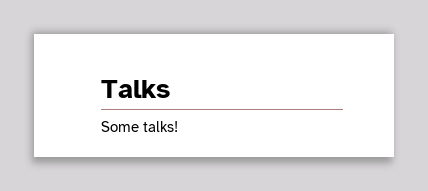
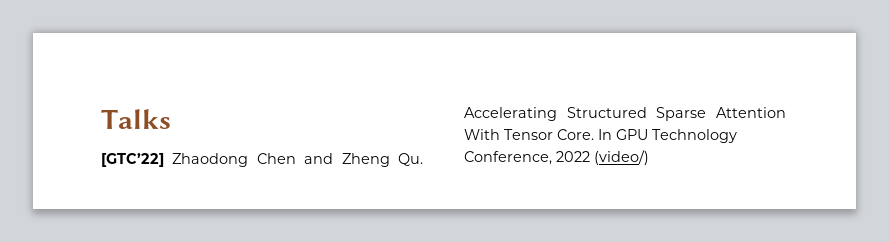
[101,121,178,132] Some talks! -> [101,153,423,167] [464,107,786,121] [464,129,737,143] [464,150,649,165] [GTC’22] Zhaodong Chen and Zheng Qu. Accelerating Structured Sparse Attention With Tensor Core. In GPU Technology Conference, 2022 (video/)

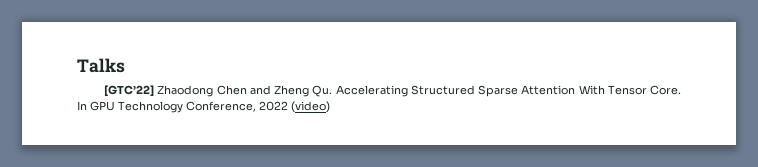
[594,150,649,165] (video/) -> [291,101,330,113] (video)

